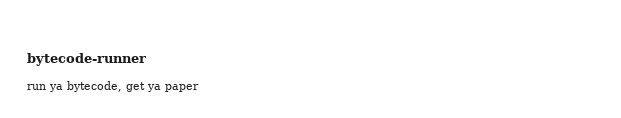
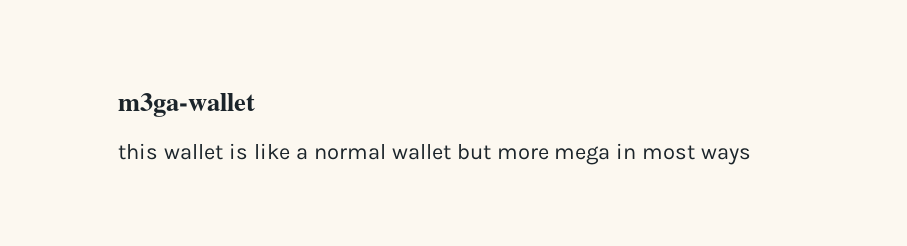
[27,53,146,66] [27,81,199,92] bytecode-runner // run ya bytecode, get ya paper -> [118,93,255,117] [118,143,752,165] m3ga-wallet // this wallet is like a normal wallet but more mega in most ways

